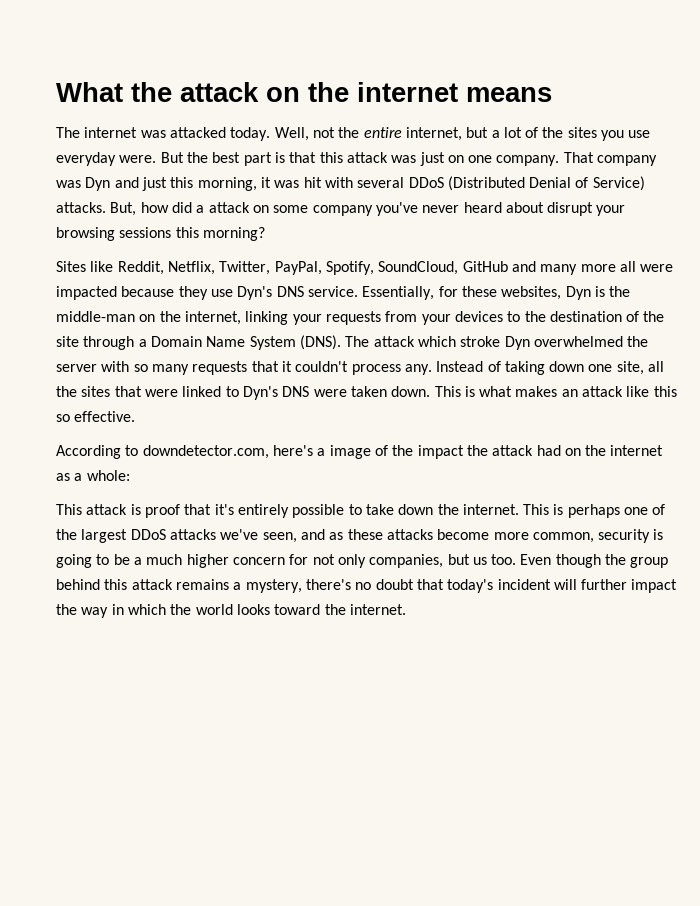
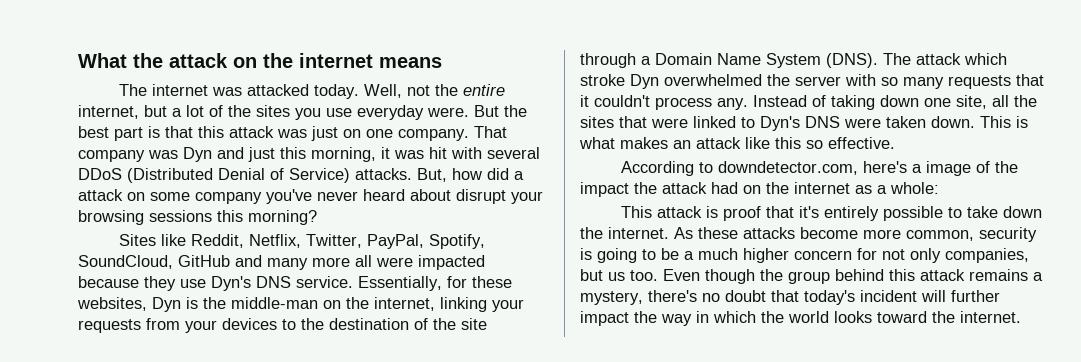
[523,504,666,518] [56,529,344,543] This is perhaps one of the largest DDoS attacks we've seen, and as -> [674,227,693,239] As

